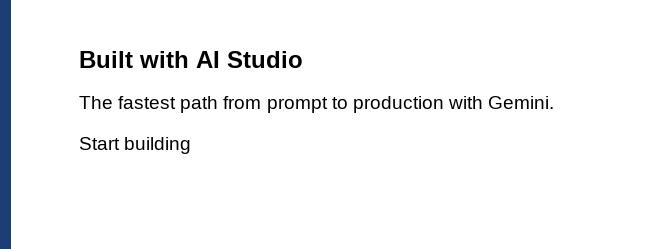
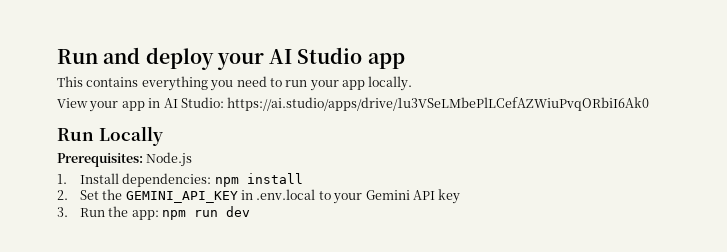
[79,51,303,68] [79,96,555,113] [79,137,192,154] Built with AI Studio // The fastest path from prompt to production with Gemini. // Start building -> [57,47,405,70] [57,76,413,91] [57,97,650,112] [57,126,163,146] [57,152,193,167] [57,173,303,187] [57,189,461,204] [57,206,251,220] Run and deploy your AI Studio app // This contains everything you need to run your app locally. // View your app in AI Studio: https://ai.studio/apps/drive/1u3VSeLMbePlLCefAZWiuPvqORbiI6Ak0 // Run Locally // Prerequisites: Node.js // 1. Install dependencies: npm install // 2. Set the GEMINI_API_KEY in .env.local to your Gemini API key // 3. Run the app: npm run dev

